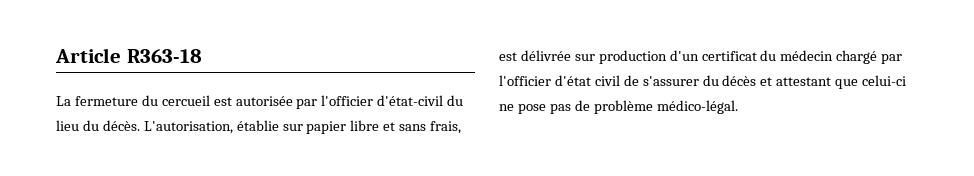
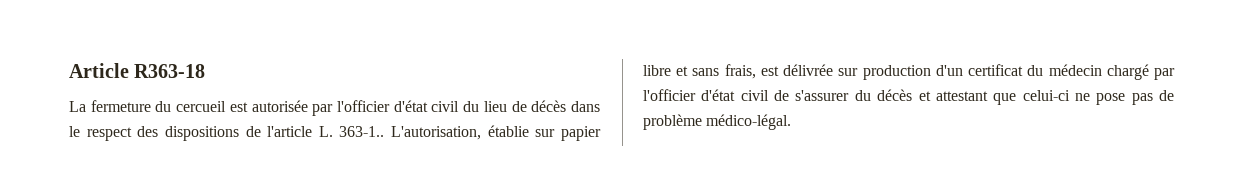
[377,95,464,106] [56,120,140,131] d'état-civil du lieu du décès. -> [393,100,601,112] [69,126,385,141] d'état civil du lieu de décès dans le respect des dispositions de l'article L. 363-1..

